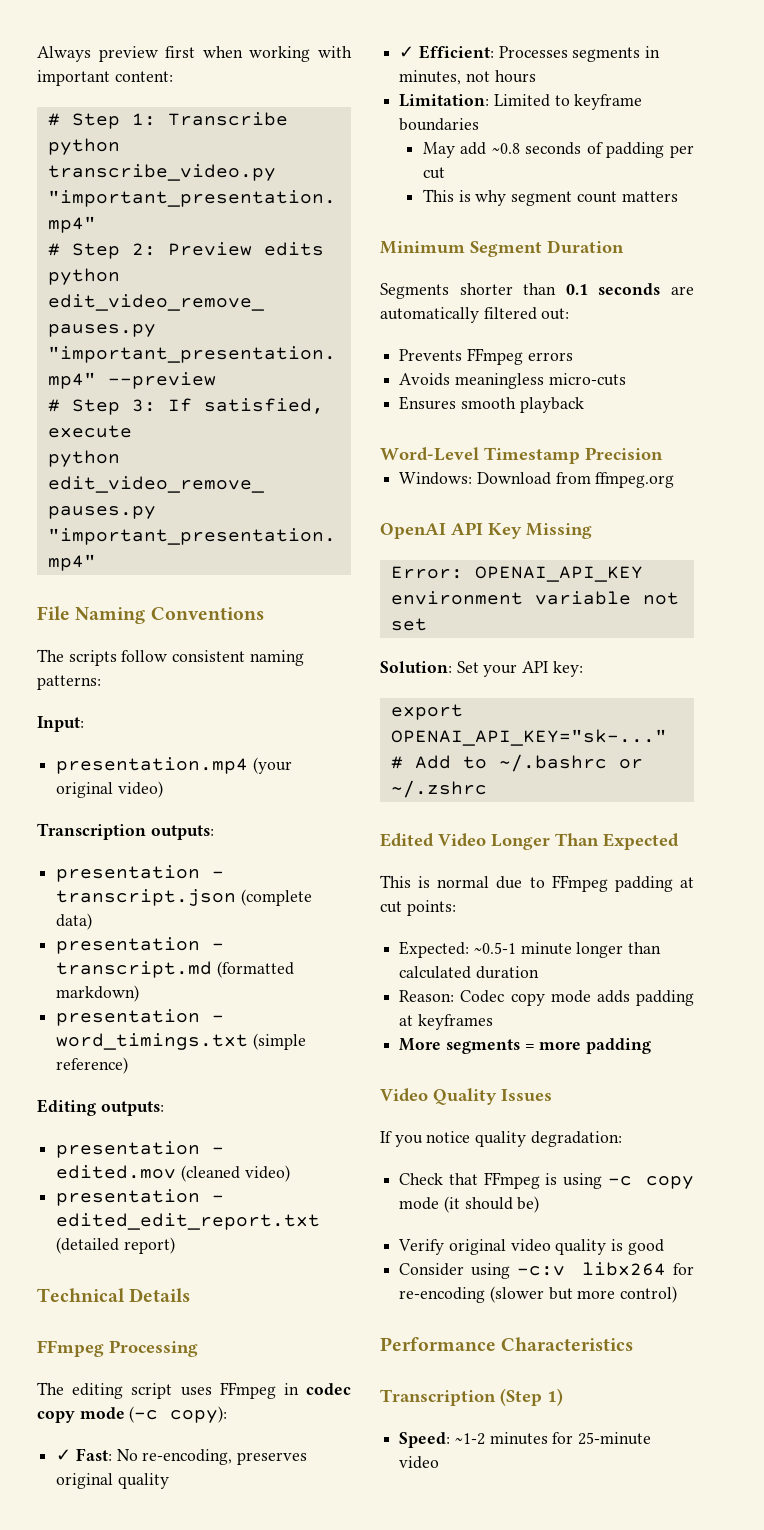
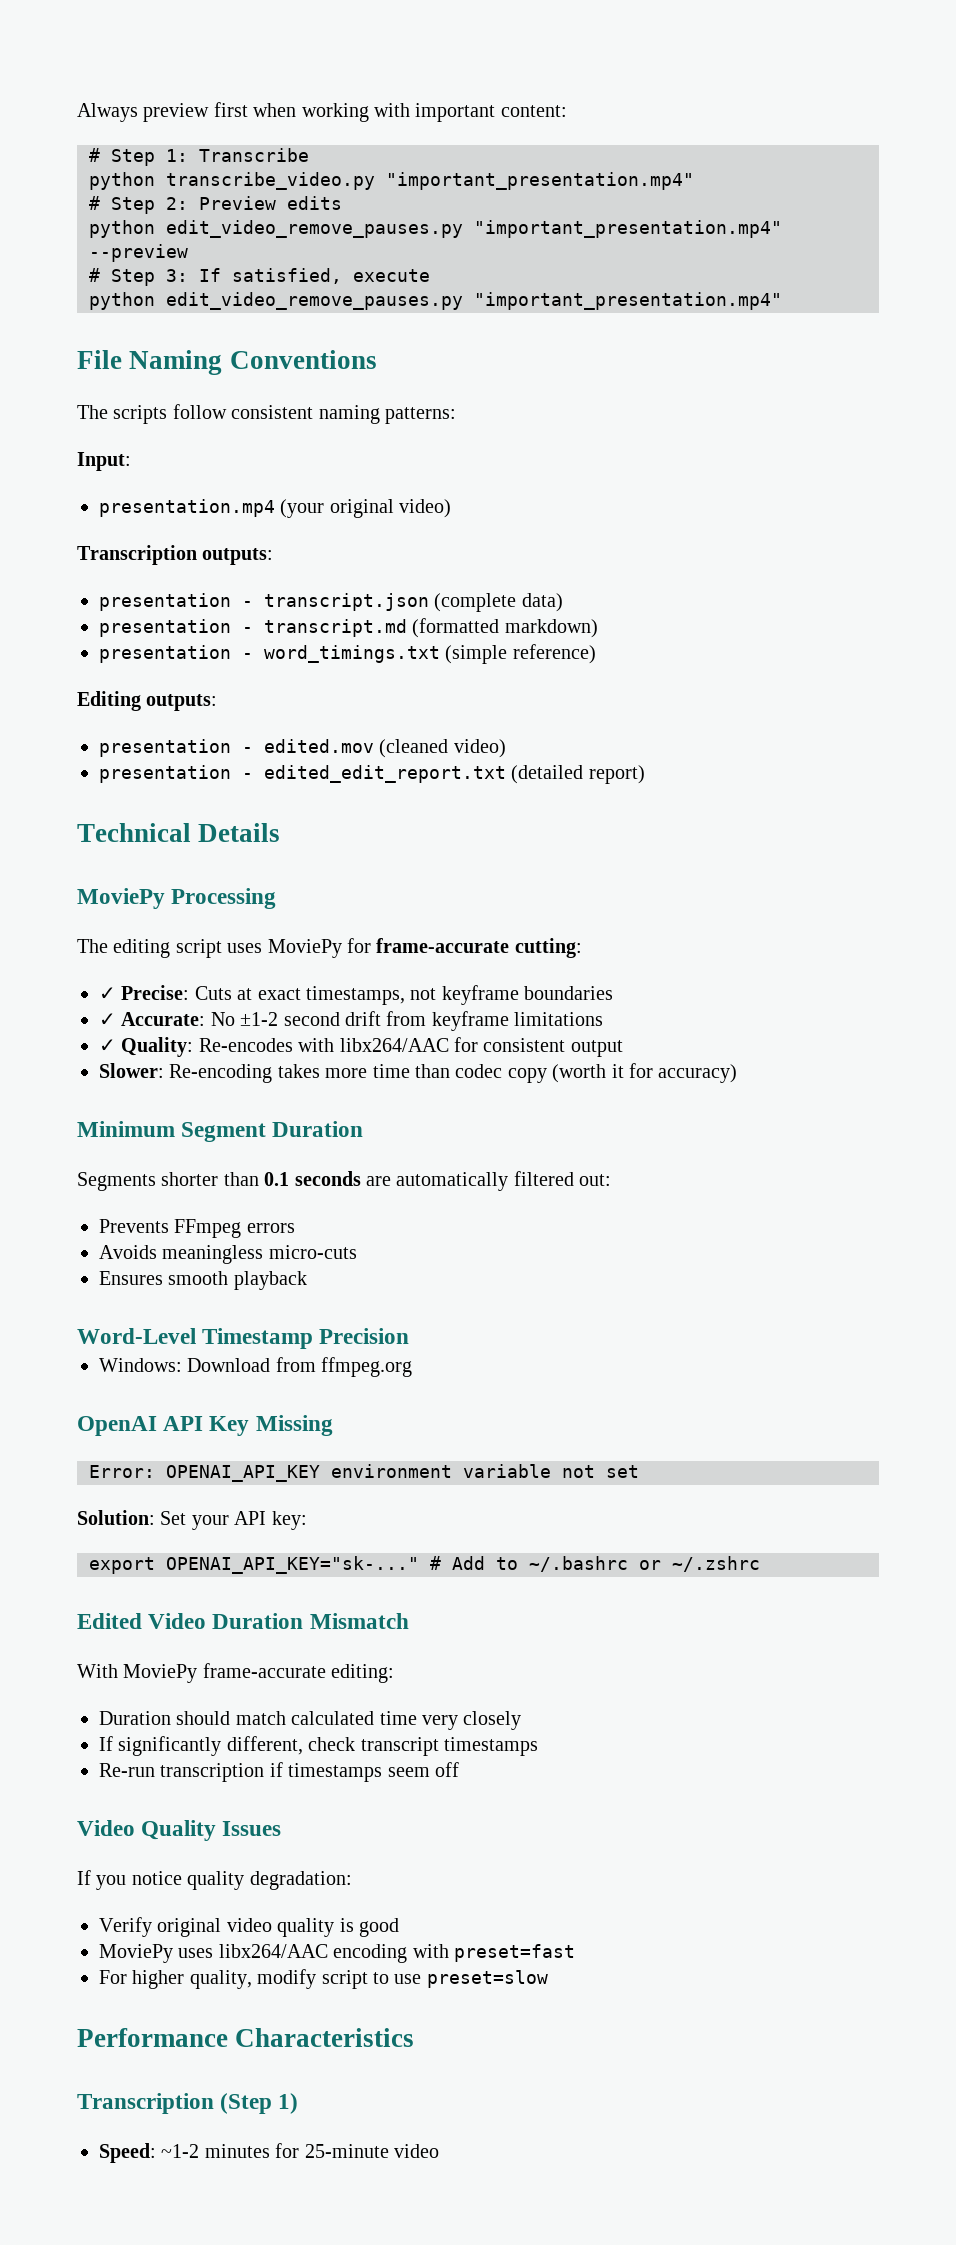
[37,1340,104,1357] FFmpeg -> [77,888,165,909] MoviePy
[219,1382,351,1399] [37,1406,228,1423] [56,1448,308,1465] [56,1473,169,1489] [399,45,661,62] [399,70,536,85] [399,94,643,110] [399,118,480,131] [422,142,694,158] [422,167,445,179] [422,189,678,206] FFmpeg in codec copy mode (-c copy): // ✓ Fast: No re-encoding, preserves original quality // ✓ Efficient: Processes segments in minutes, not hours // Limitation: Limited to keyframe boundaries // May add ~0.8 seconds of padding per cut // This is why segment count matters -> [267,938,582,958] [99,985,614,1005] [99,1011,604,1031] [99,1037,623,1057] [99,1063,738,1083] MoviePy for frame-accurate cutting: // ✓ Precise: Cuts at exact timestamps, not keyframe boundaries // ✓ Accurate: No ±1-2 second drift from keyframe limitations // ✓ Quality: Re-encodes with libx264/AAC for consistent output // Slower: Re-encoding takes more time than codec copy (worth it for accuracy)
[491,833,679,850] [380,875,694,892] [380,900,456,916] [399,941,662,958] [399,966,539,979] [399,990,694,1006] [399,1014,493,1030] [399,1038,652,1054] Longer Than Expected // This is normal due to FFmpeg padding at cut points: // Expected: ~0.5-1 minute longer than calculated duration // Reason: Codec copy mode adds padding at keyframes // More segments = more padding -> [212,1613,409,1629] [77,1663,395,1683] [99,1711,522,1730] [99,1736,538,1756] [99,1762,459,1782] Duration Mismatch // With MoviePy frame-accurate editing: // Duration should match calculated time very closely // If significantly different, check transcript timestamps // Re-run transcription if timestamps seem off
[399,1172,694,1189] [399,1196,540,1213] // Check that FFmpeg is using -c copy mode (it should be) -> (352, 1880) none
[399,1262,694,1279] [399,1286,678,1303] Consider using -c:v libx264 for re-encoding (slower but more control) -> [99,1944,575,1963] [99,1969,548,1989] MoviePy uses libx264/AAC encoding with preset=fast // For higher quality, modify script to use preset=slow

